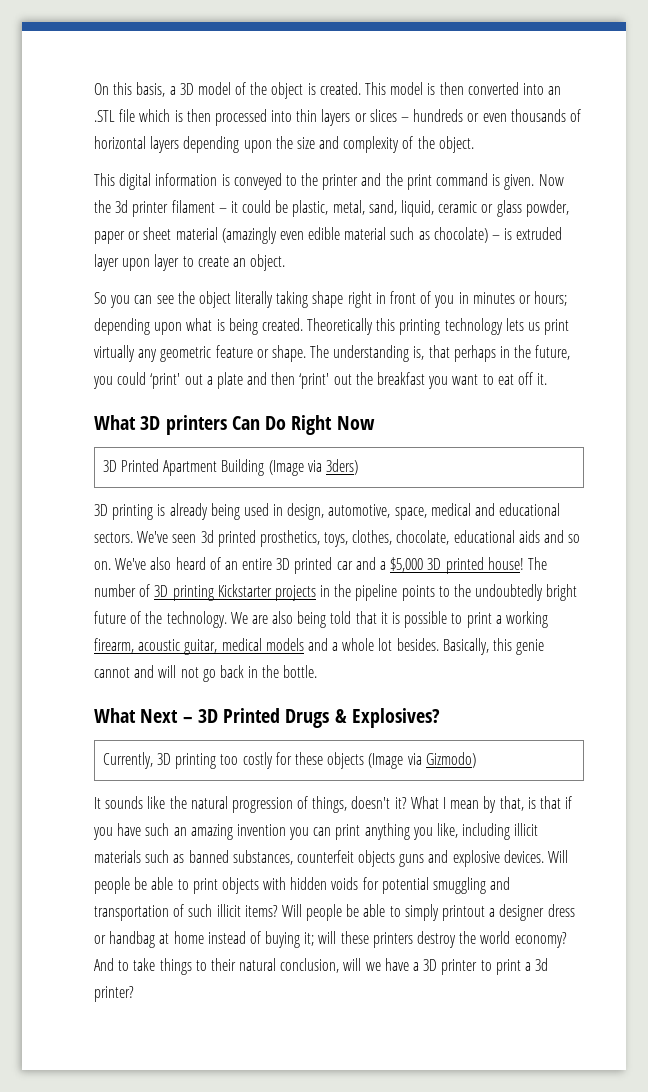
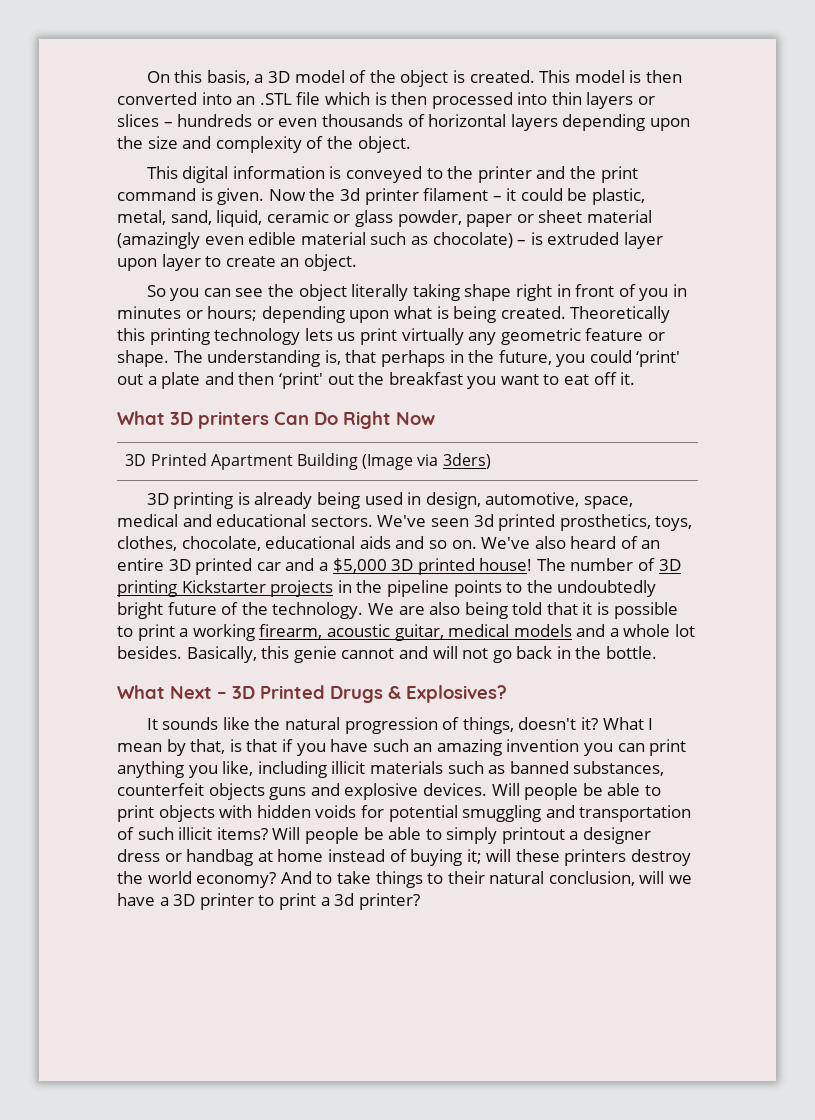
[102,752,476,769] // Currently, 3D printing too costly for these objects (Image via Gizmodo) -> (507, 694) none

